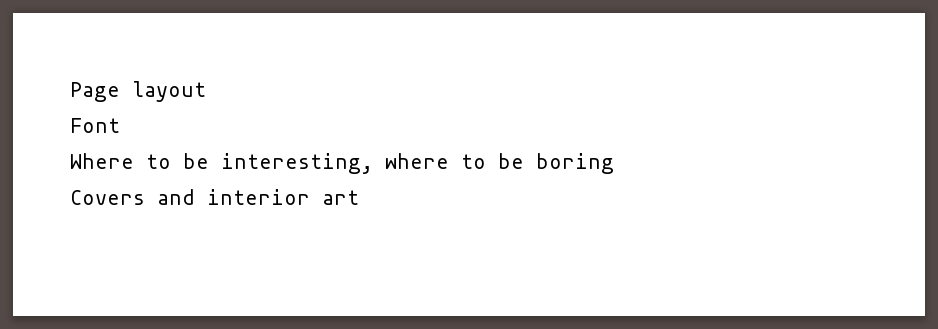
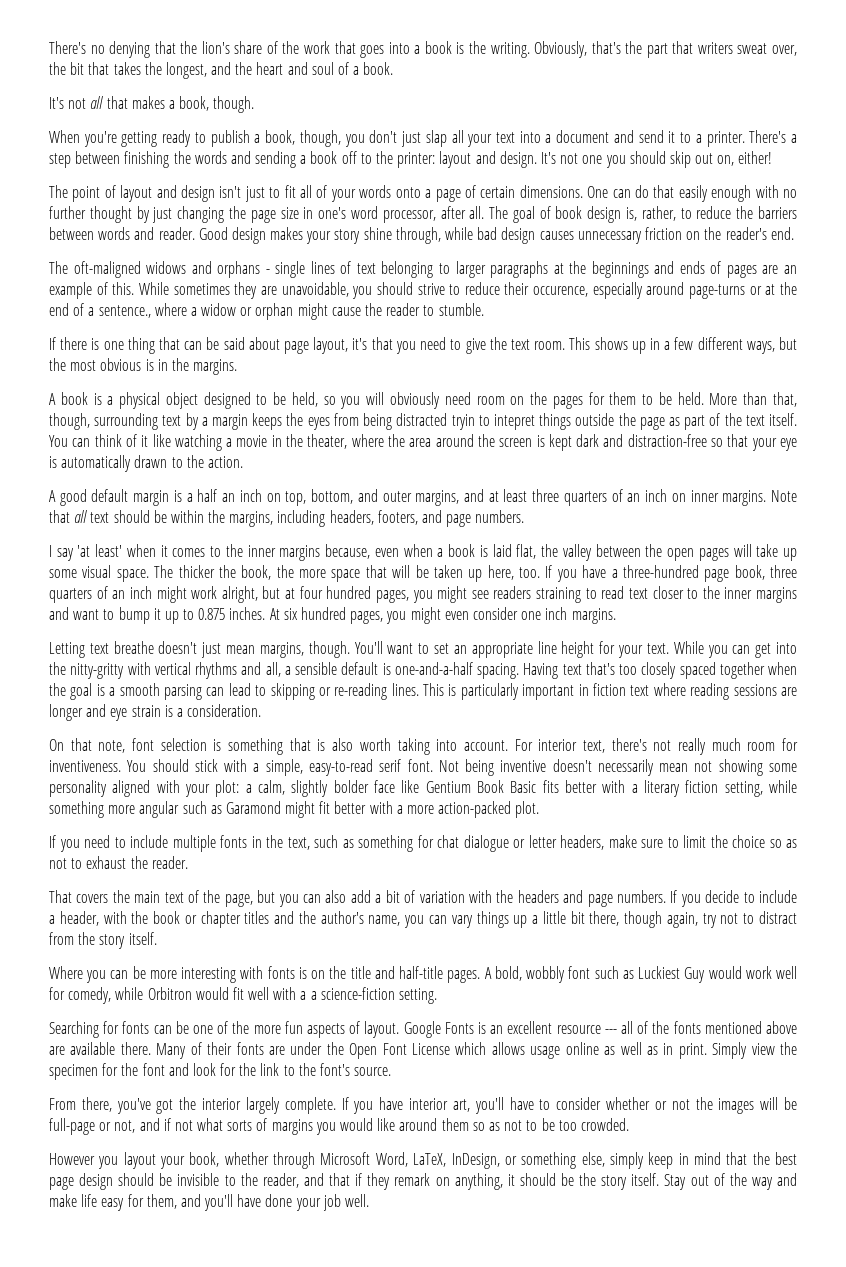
[70,81,206,102] [70,118,120,133] [70,153,614,174] [70,189,359,205] Page layout // Font // Where to be interesting, where to be boring // Covers and interior art -> [49,41,797,58] [49,62,394,79] [49,96,255,113] [49,130,798,147] [49,151,773,168] [49,185,797,202] [49,206,797,223] [49,227,794,244] [49,261,797,278] [49,282,797,299] [49,303,484,320] [49,337,798,354] [49,358,238,375] [49,392,797,409] [49,413,798,430] [49,434,797,451] [49,455,243,472] [49,489,798,506] [49,510,525,527] [49,544,798,561] [49,565,797,582] [49,586,797,603] [49,607,616,624] [49,641,798,658] [49,662,797,679] [49,683,798,700] [49,704,262,721] [49,738,798,755] [49,759,798,776] [49,780,798,797] [49,801,540,818] [49,835,797,852] [49,856,188,869] [49,890,797,907] [49,911,797,928] [49,932,157,949] [49,966,798,983] [49,987,438,1004] [49,1021,798,1038] [49,1042,797,1059] [49,1063,392,1080] [49,1097,798,1114] [49,1118,629,1135] [49,1152,797,1169] [49,1173,798,1190] [49,1194,370,1211] There's no denying that the lion's share of the work that goes into a book is the writing. Obviously, that's the part that writers sweat over, the bit that takes the longest, and the heart and soul of a book. // It's not all that makes a book, though. // When you're getting ready to publish a book, though, you don't just slap all your text into a document and send it to a printer. There's a step between finishing the words and sending a book off to the printer: layout and design. It's not one you should skip out on, either! // The point of layout and design isn't just to fit all of your words onto a page of certain dimensions. One can do that easily enough with no further thought by just changing the page size in one's word processor, after all. The goal of book design is, rather, to reduce the barriers between words and reader. Good design makes your story shine through, while bad design causes unnecessary friction on the reader's end. // The oft-maligned widows and orphans - single lines of text belonging to larger paragraphs at the beginnings and ends of pages are an example of this. While sometimes they are unavoidable, you should strive to reduce their occurence, especially around page-turns or at the end of a sentence., where a widow or orphan might cause the reader to stumble. // If there is one thing that can be said about page layout, it's that you need to give the text room. This shows up in a few different ways, but the most obvious is in the margins. // A book is a physical object designed to be held, so you will obviously need room on the pages for them to be held. More than that, though, surrounding text by a margin keeps the eyes from being distracted tryin to intepret things outside the page as part of the text itself. You can think of it like watching a movie in the theater, where the area around the screen is kept dark and distraction-free so that your eye is automatically drawn to the action. // A good default margin is a half an inch on top, bottom, and outer margins, and at least three quarters of an inch on inner margins. Note that all text should be within the margins, including headers, footers, and page numbers. // I say 'at least' when it comes to the inner margins because, even when a book is laid flat, the valley between the open pages will take up some visual space. The thicker the book, the more space that will be taken up here, too. If you have a three-hundred page book, three quarters of an inch might work alright, but at four hundred pages, you might see readers straining to read text closer to the inner margins and want to bump it up to 0.875 inches. At six hundred pages, you might even consider one inch margins. // Letting text breathe doesn't just mean margins, though. You'll want to set an appropriate line height for your text. While you can get into the nitty-gritty with vertical rhythms and all, a sensible default is one-and-a-half spacing. Having text that's too closely spaced together when the goal is a smooth parsing can lead to skipping or re-reading lines. This is particularly important in fiction text where reading sessions are longer and eye strain is a consideration. // On that note, font selection is something that is also worth taking into account. For interior text, there's not really much room for inventiveness. You should stick with a simple, easy-to-read serif font. Not being inventive doesn't necessarily mean not showing some personality aligned with your plot: a calm, slightly bolder face like Gentium Book Basic fits better with a literary fiction setting, while something more angular such as Garamond might fit better with a more action-packed plot. // If you need to include multiple fonts in the text, such as something for chat dialogue or letter headers, make sure to limit the choice so as not to exhaust the reader. // That covers the main text of the page, but you can also add a bit of variation with the headers and page numbers. If you decide to include a header, with the book or chapter titles and the author's name, you can vary things up a little bit there, though again, try not to distract from the story itself. // Where you can be more interesting with fonts is on the title and half-title pages. A bold, wobbly font such as Luckiest Guy would work well for comedy, while Orbitron would fit well with a a science-fiction setting. // Searching for fonts can be one of the more fun aspects of layout. Google Fonts is an excellent resource --- all of the fonts mentioned above are available there. Many of their fonts are under the Open Font License which allows usage online as well as in print. Simply view the specimen for the font and look for the link to the font's source. // From there, you've got the interior largely complete. If you have interior art, you'll have to consider whether or not the images will be full-page or not, and if not what sorts of margins you would like around them so as not to be too crowded. // However you layout your book, whether through Microsoft Word, LaTeX, InDesign, or something else, simply keep in mind that the best page design should be invisible to the reader, and that if they remark on anything, it should be the story itself. Stay out of the way and make life easy for them, and you'll have done your job well.

